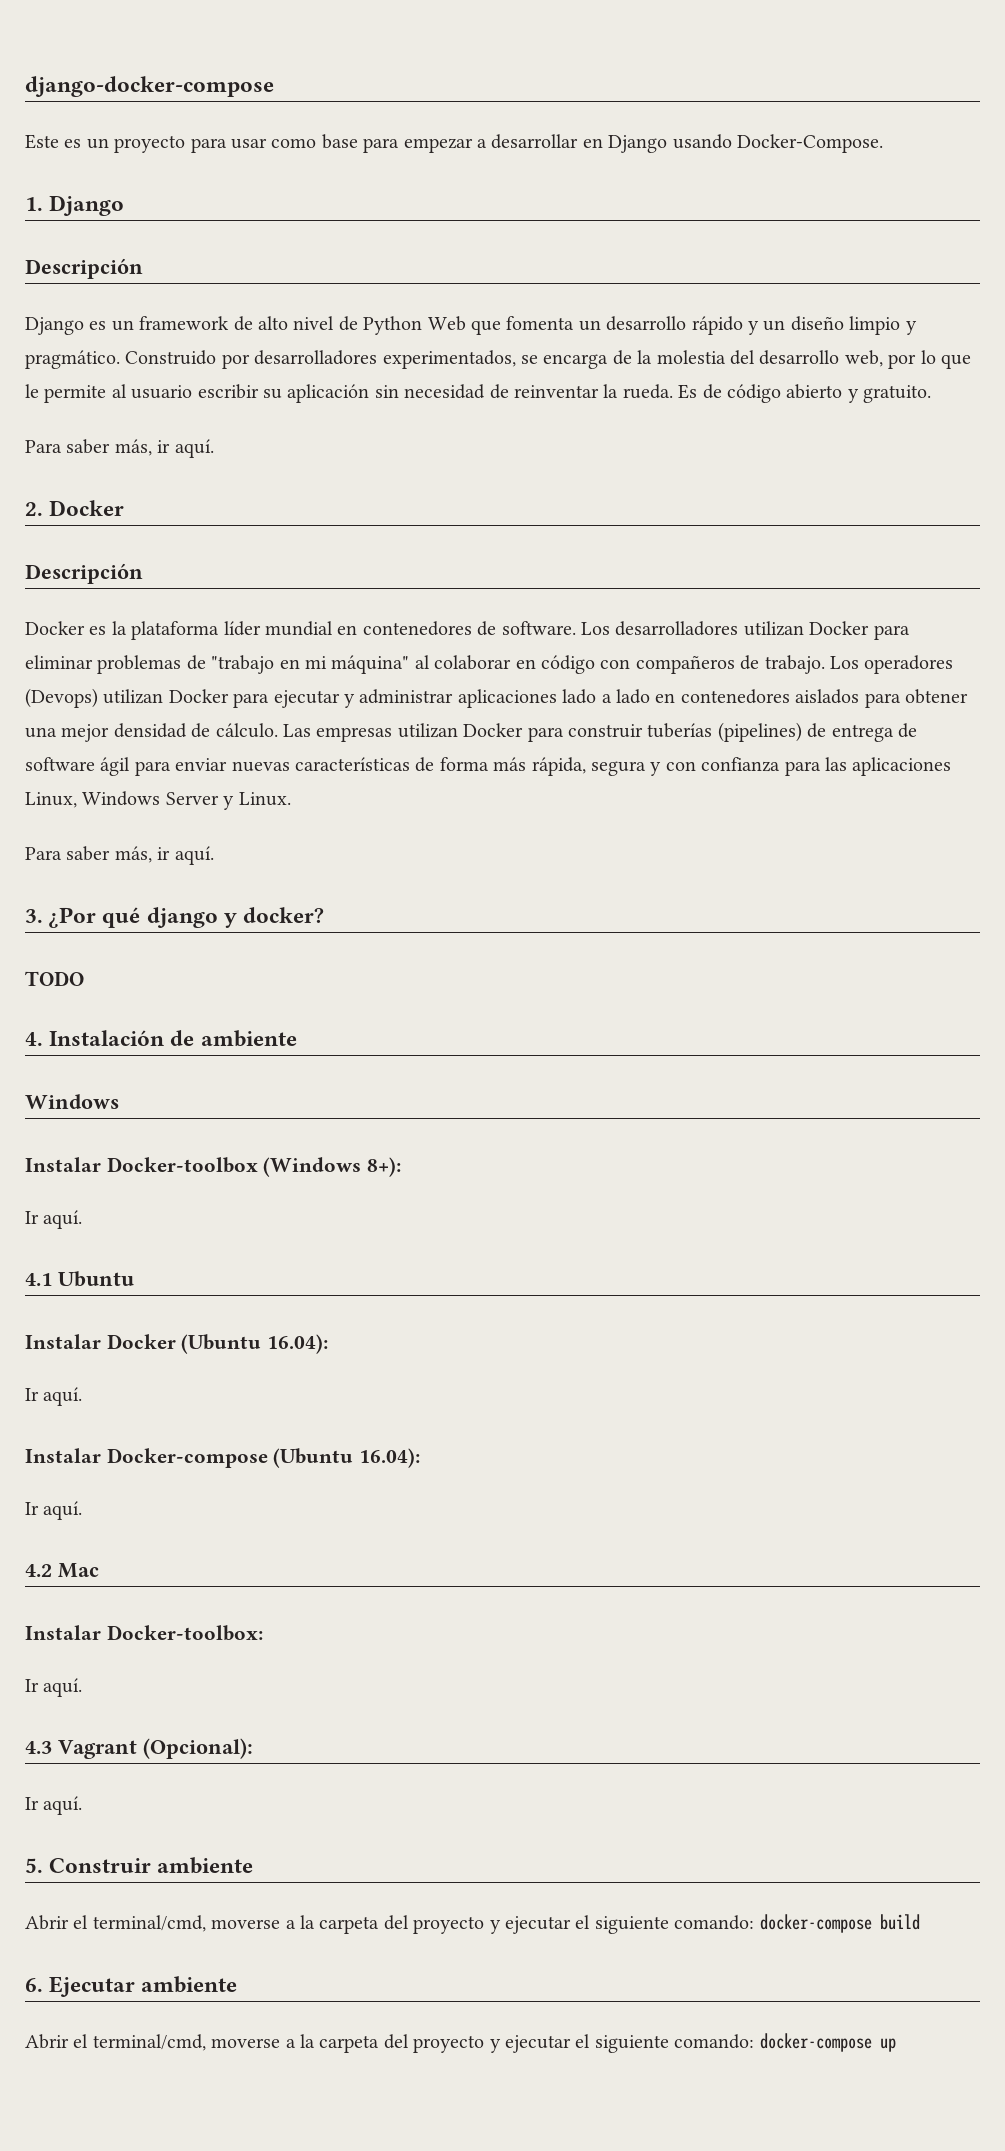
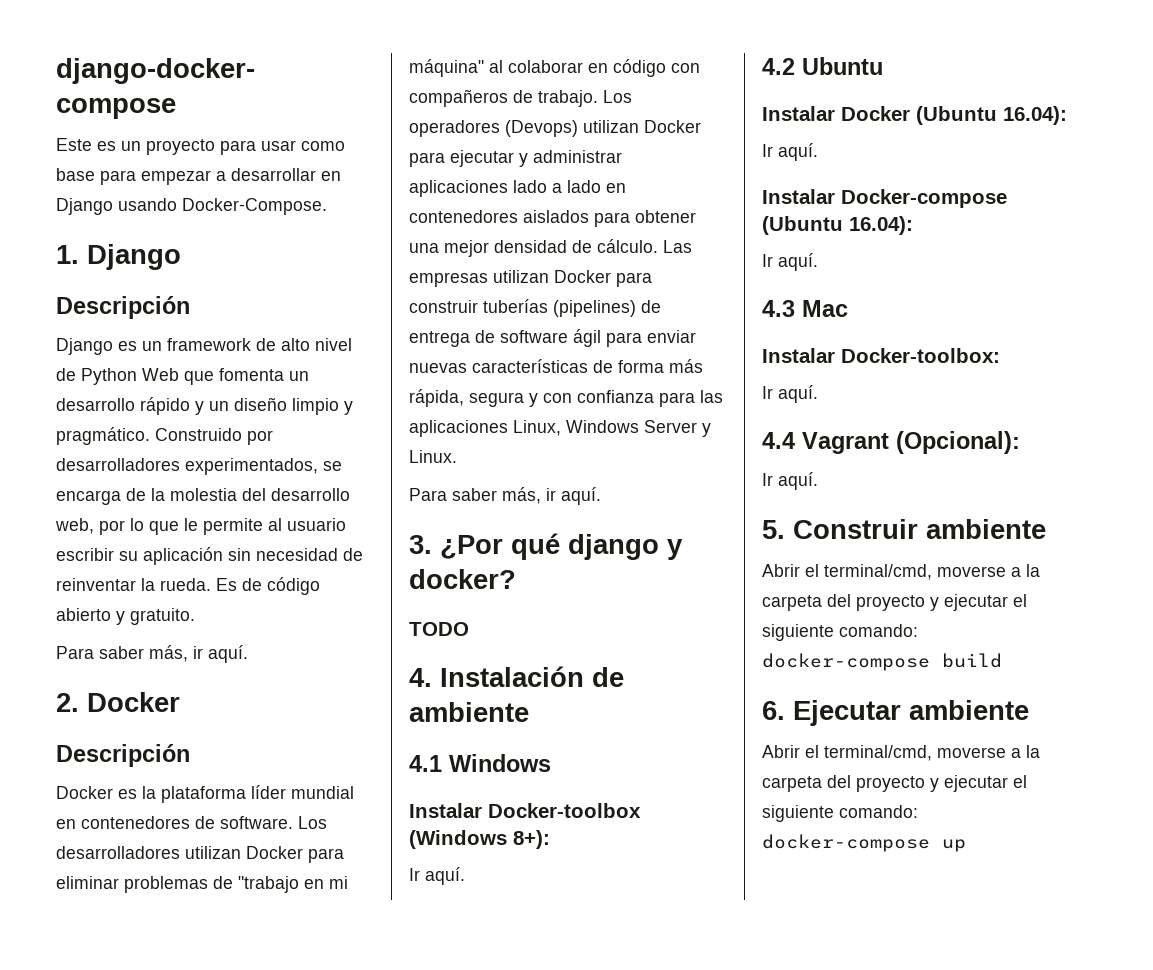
(297, 1038) none -> [409,755,442,772] 4.1
[25,1273,52,1286] 4.1 -> [762,58,795,75] 4.2
[25,1564,52,1577] 4.2 -> [762,300,795,317] 4.3
[25,1741,52,1754] 4.3 -> [762,432,795,449] 4.4

